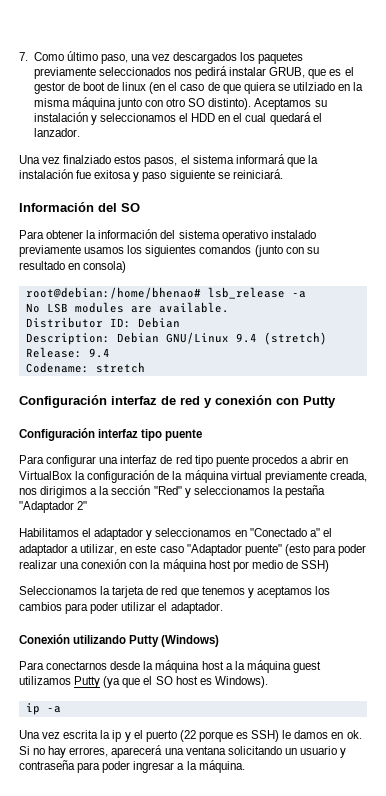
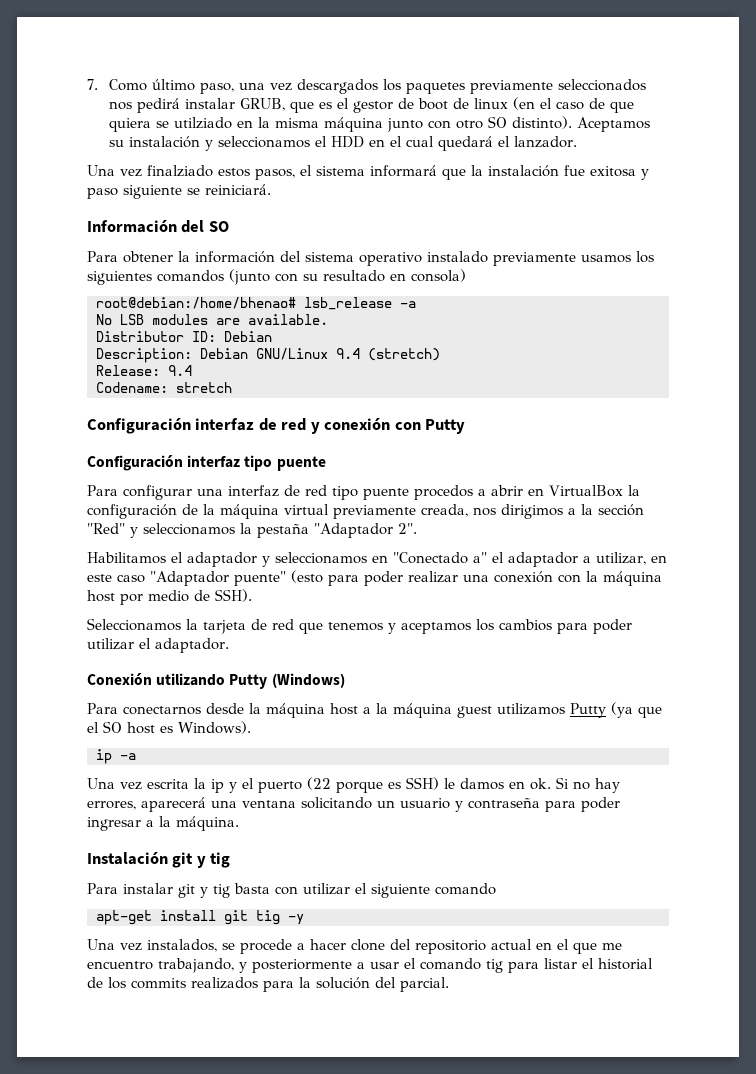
[77,501,88,510] 2" -> [398,523,417,534] 2".
[301,560,330,572] SSH) -> [215,589,252,602] SSH).
(245, 766) none -> [87,852,231,868] [87,883,496,898] [96,910,304,925] [87,939,622,954] [87,958,653,973] [87,977,449,992] // Instalación git y tig // Para instalar git y tig basta con utilizar el siguiente comando // apt-get install git tig -y // Una vez instalados, se procede a hacer clone del repositorio actual en el que me encuentro trabajando, y posteriormente a usar el comando tig para listar el historial de los commits realizados para la solución del parcial.

